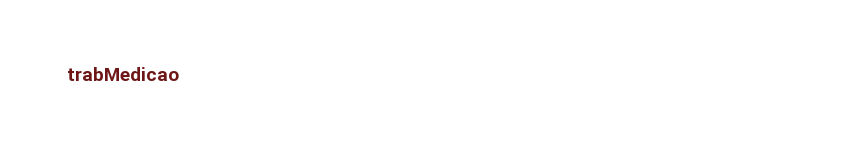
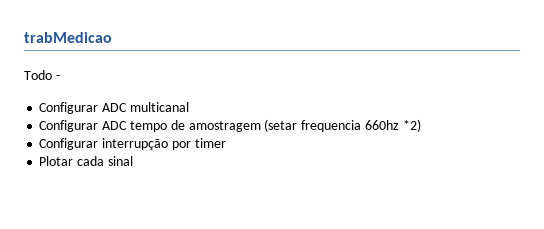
(179, 74) none -> [24,70,60,80] [39,102,189,114] [39,119,421,132] [39,138,226,150] [39,156,133,166] // Todo - // Configurar ADC multicanal // Configurar ADC tempo de amostragem (setar frequencia 660hz *2) // Configurar interrupção por timer // Plotar cada sinal

